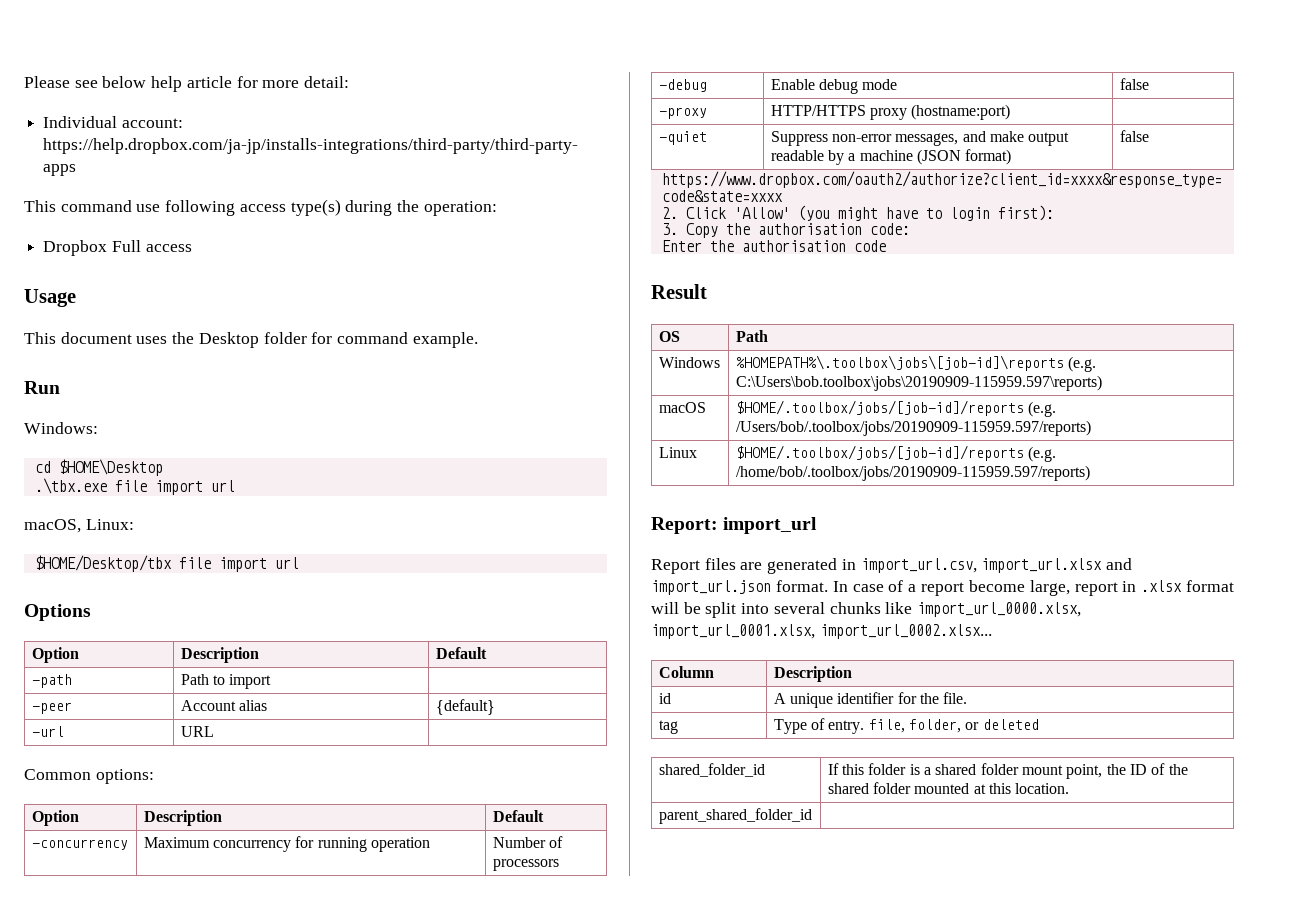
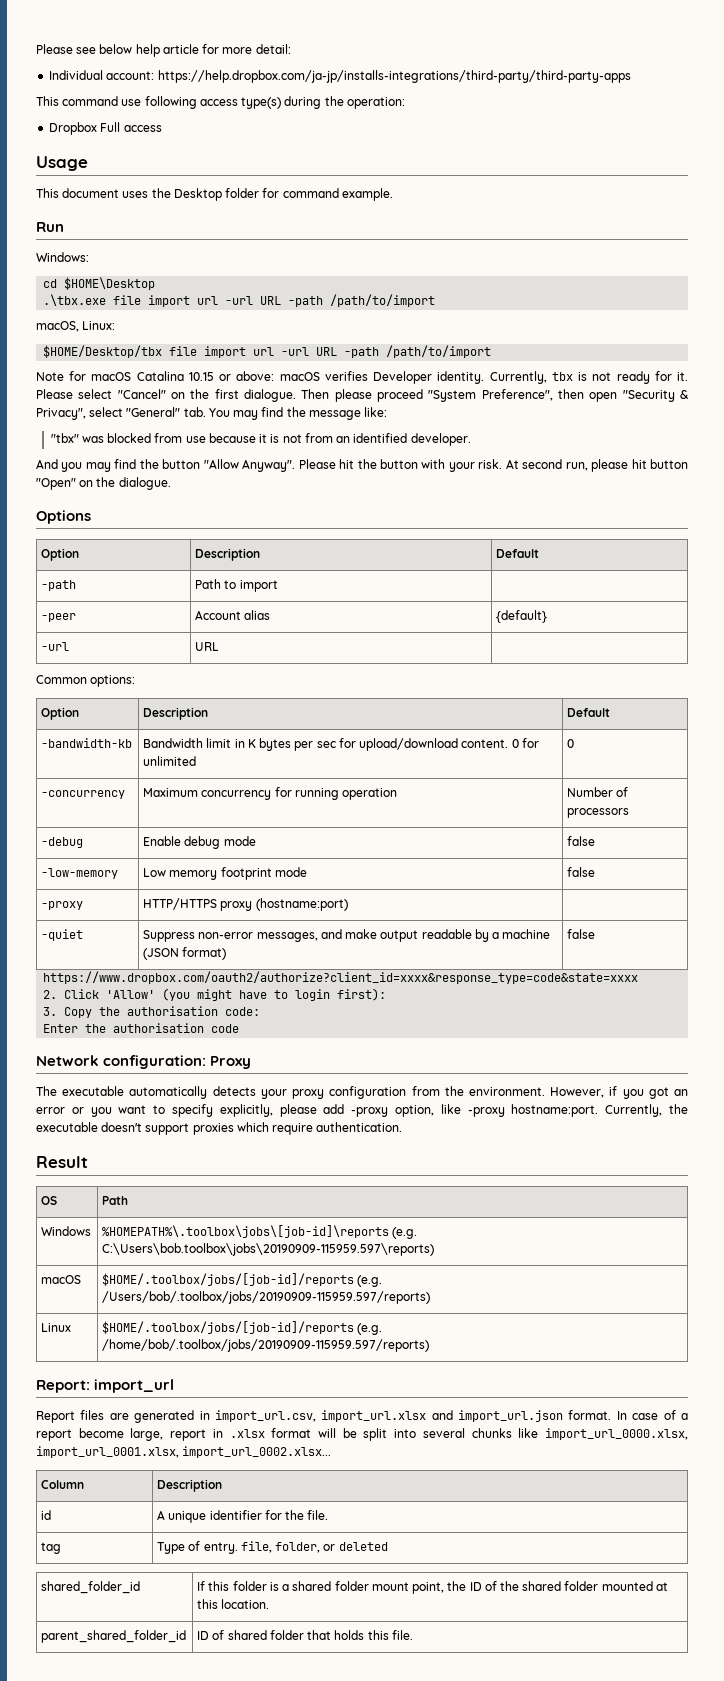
(235, 486) none -> [225,294,436,307] -url URL -path /path/to/import
(299, 563) none -> [281,345,492,358] [36,371,688,384] [36,389,689,402] [36,407,388,420] [50,433,471,446] [36,459,688,472] [36,477,171,490] -url URL -path /path/to/import // Note for macOS Catalina 10.15 or above: macOS verifies Developer identity. Currently, tbx is not ready for it. Please select "Cancel" on the first dialogue. Then please proceed "System Preference", then open "Security & Privacy", select "General" tab. You may find the message like: // "tbx" was blocked from use because it is not from an identified developer. // And you may find the button "Allow Anyway". Please hit the button with your risk. At second run, please hit button "Open" on the dialogue.
(544, 816) none -> [41,738,133,748] [143,738,539,751] [143,756,197,766] [567,739,575,748] // -bandwidth-kb | Bandwidth limit in K bytes per sec for upload/download content. 0 for unlimited | 0
(1149, 84) none -> [41,868,119,879] [143,867,307,880] [567,867,596,877] // -low-memory | Low memory footprint mode | false
(886, 246) none -> [36,1055,252,1069] [36,1086,688,1099] [36,1104,688,1117] [36,1122,403,1135] // Network configuration: Proxy // The executable automatically detects your proxy configuration from the environment. However, if you got an error or you want to specify explicitly, please add -proxy option, like -proxy hostname:port. Currently, the executable doesn't support proxies which require authentication.
(812, 816) none -> [197,1630,413,1640] ID of shared folder that holds this file.

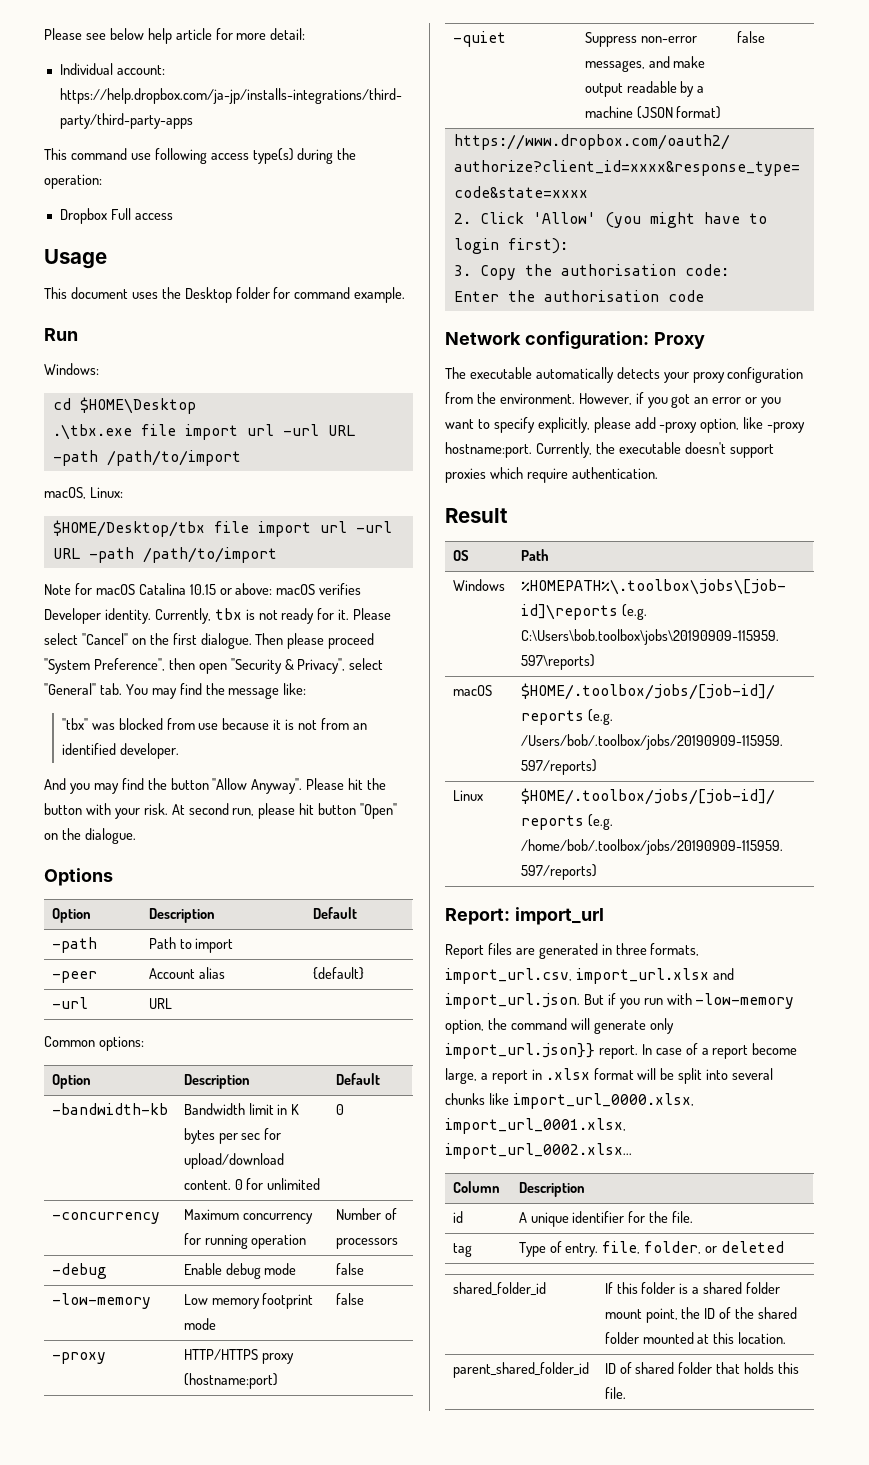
(210, 1415) none -> [615,943,700,956] three formats,
[458,1410,612,1422] import_url.json format. -> [445,993,795,1009] [445,1018,674,1034] [445,1043,638,1059] import_url.json. But if you run with -low-memory option, the command will generate only import_url.json}} report.
(164, 1434) none -> [480,1073,488,1080] a

